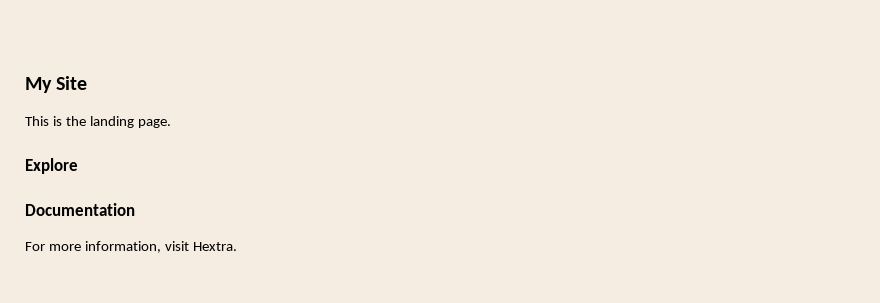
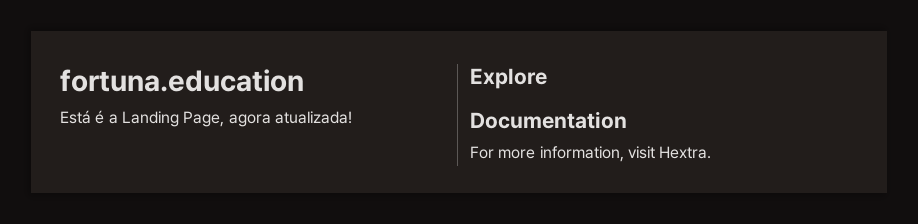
[25,76,88,93] [25,116,171,128] My Site // This is the landing page. -> [60,69,304,92] [60,110,352,127] fortuna.education // Está é a Landing Page, agora atualizada!

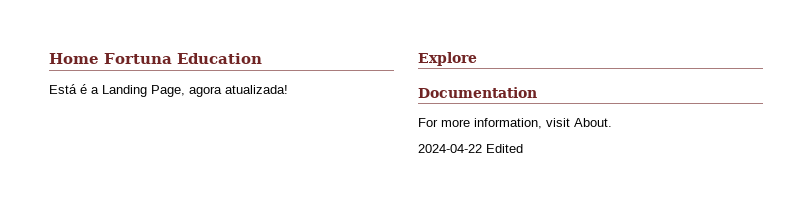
[60,69,304,92] fortuna.education -> [49,53,262,64] Home Fortuna Education
[659,146,712,159] Hextra. -> [574,118,612,127] [418,144,523,153] About. // 2024-04-22 Edited

